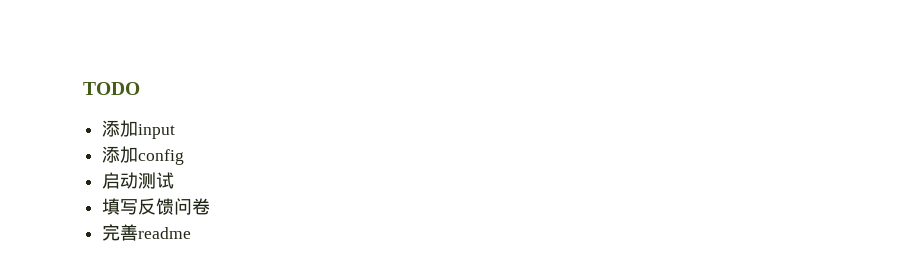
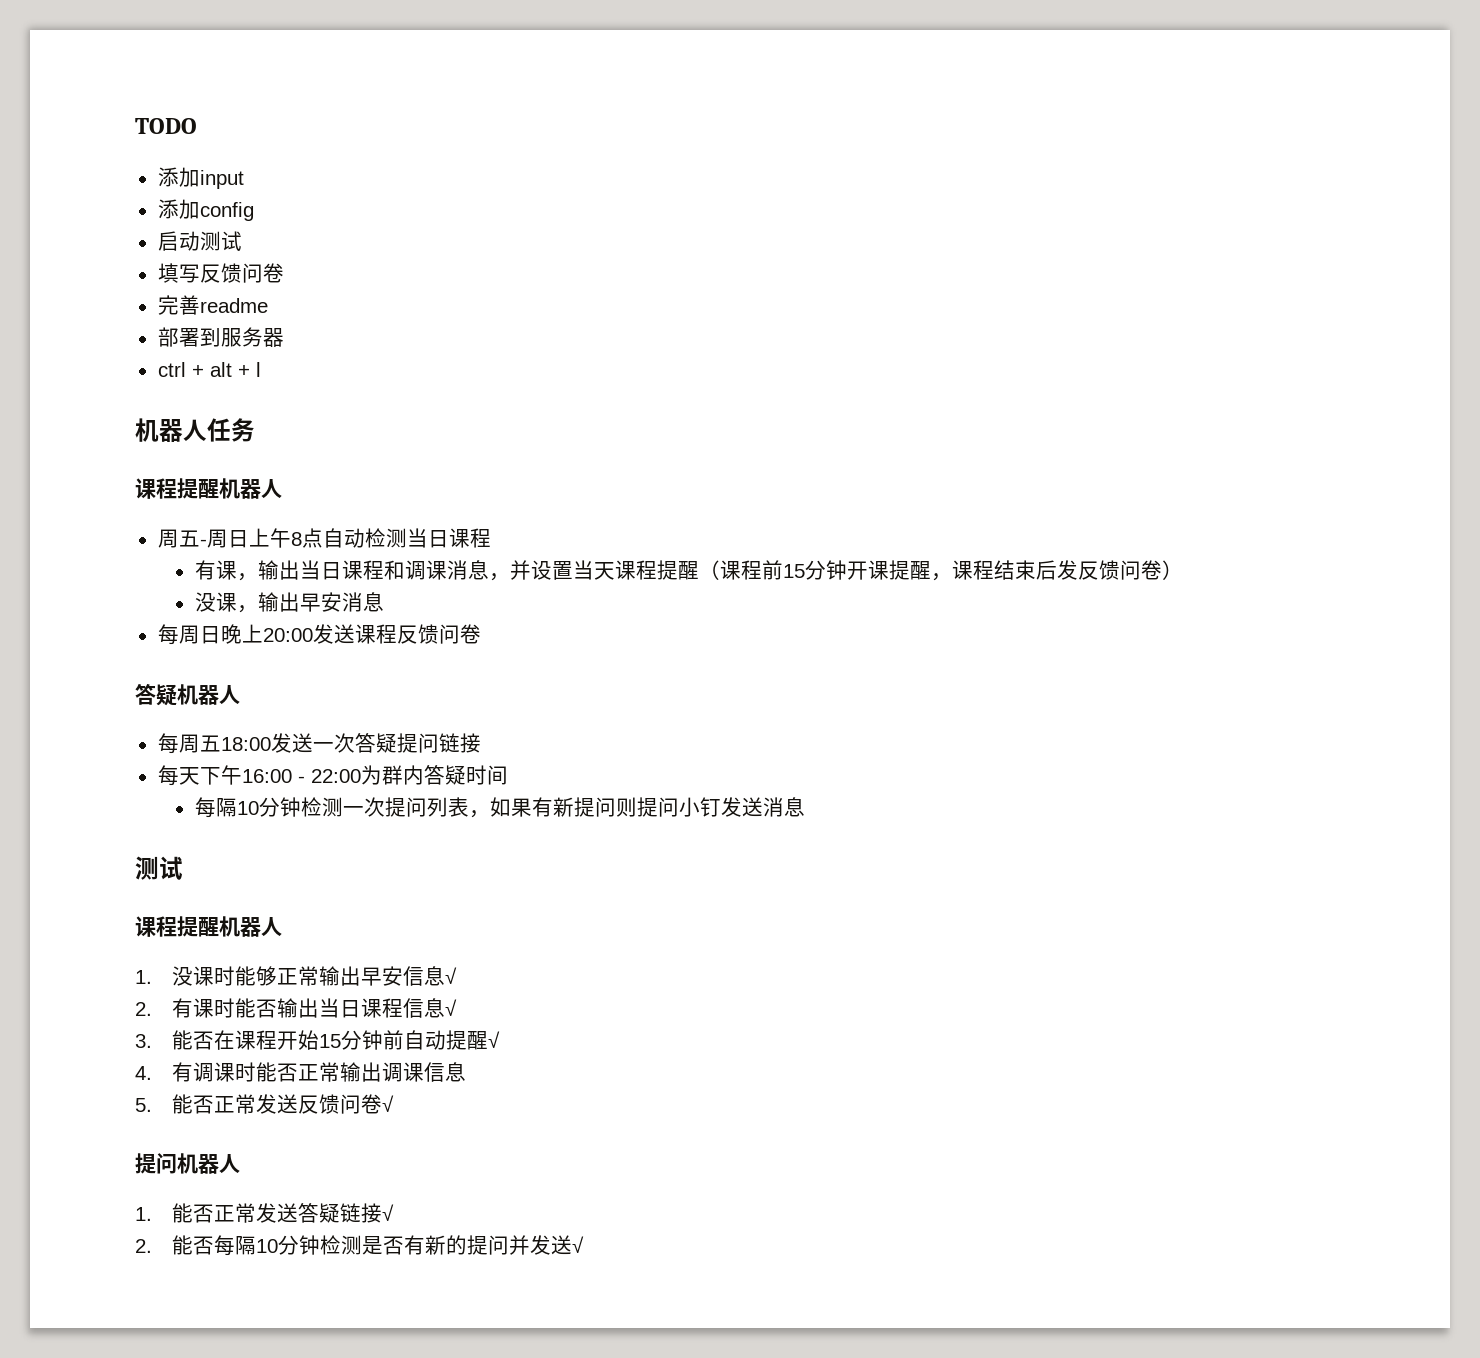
(192, 233) none -> [157,327,284,347] [157,362,261,377] [135,418,255,442] [135,478,282,499] [157,528,491,548] [194,560,1183,581] [194,592,384,613] [157,624,481,645] [135,683,240,706] [157,733,481,754] [157,765,508,786] [194,797,805,818] [135,856,183,880] [135,916,282,937] [135,966,458,986] [135,998,458,1018] [135,1030,501,1050] [135,1062,467,1082] [135,1094,395,1114] [135,1153,240,1174] [135,1203,395,1223] [135,1235,585,1256] // 部署到服务器 // ctrl + alt + l // 机器人任务 // 课程提醒机器人 // 周五-周日上午8点自动检测当日课程 // 有课，输出当日课程和调课消息，并设置当天课程提醒（课程前15分钟开课提醒，课程结束后发反馈问卷） // 没课，输出早安消息 // 每周日晚上20:00发送课程反馈问卷 // 答疑机器人 // 每周五18:00发送一次答疑提问链接 // 每天下午16:00 - 22:00为群内答疑时间 // 每隔10分钟检测一次提问列表，如果有新提问则提问小钉发送消息 // 测试 // 课程提醒机器人 // 1.没课时能够正常输出早安信息√ // 2.有课时能否输出当日课程信息√ // 3.能否在课程开始15分钟前自动提醒√ // 4.有调课时能否正常输出调课信息 // 5.能否正常发送反馈问卷√ // 提问机器人 // 1.能否正常发送答疑链接√ // 2.能否每隔10分钟检测是否有新的提问并发送√

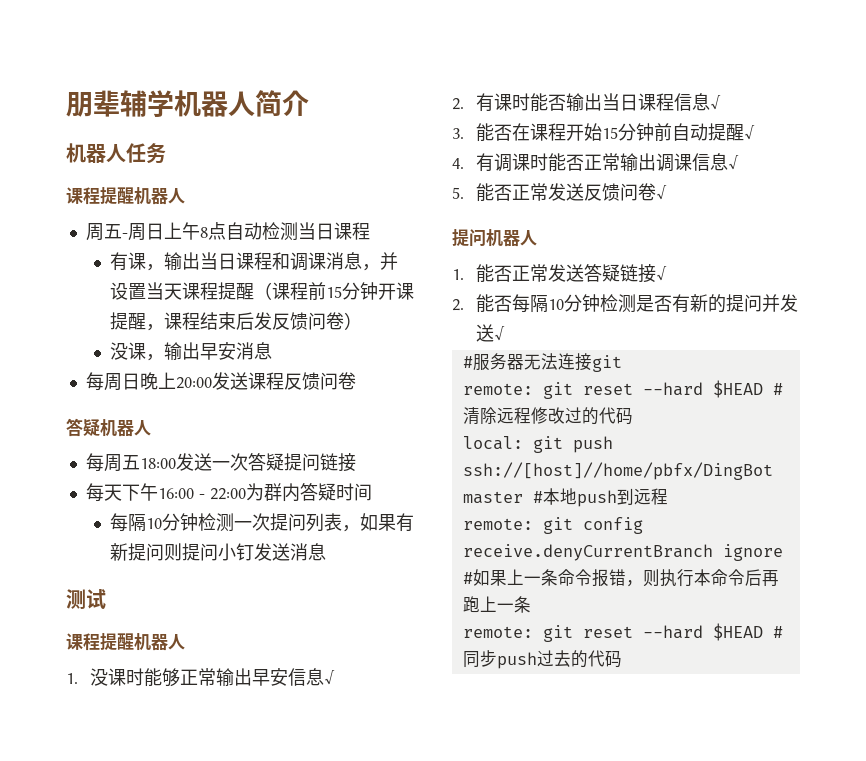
[135,118,197,134] [157,167,244,189] [157,199,254,221] [157,231,242,251] [157,263,284,283] [157,295,268,315] [157,327,284,347] [157,362,261,377] TODO // 添加input // 添加config // 启动测试 // 填写反馈问卷 // 完善readme // 部署到服务器 // ctrl + alt + l -> [66,90,309,117] 朋辈辅学机器人简介
(467, 1072) none -> [728,155,740,170] √
(585, 1244) none -> [462,353,622,372] [462,380,783,399] [462,407,633,425] [462,436,613,453] [462,462,773,480] [462,488,668,507] [462,517,643,534] [462,544,783,561] [462,569,779,587] [462,596,531,613] [462,623,783,642] [462,650,622,669] // #服务器无法连接git // remote: git reset --hard $HEAD #清除远程修改过的代码 // local: git push ssh://[host]//home/pbfx/DingBot master #本地push到远程 // remote: git config receive.denyCurrentBranch ignore #如果上一条命令报错，则执行本命令后再跑上一条 // remote: git reset --hard $HEAD #同步push过去的代码

